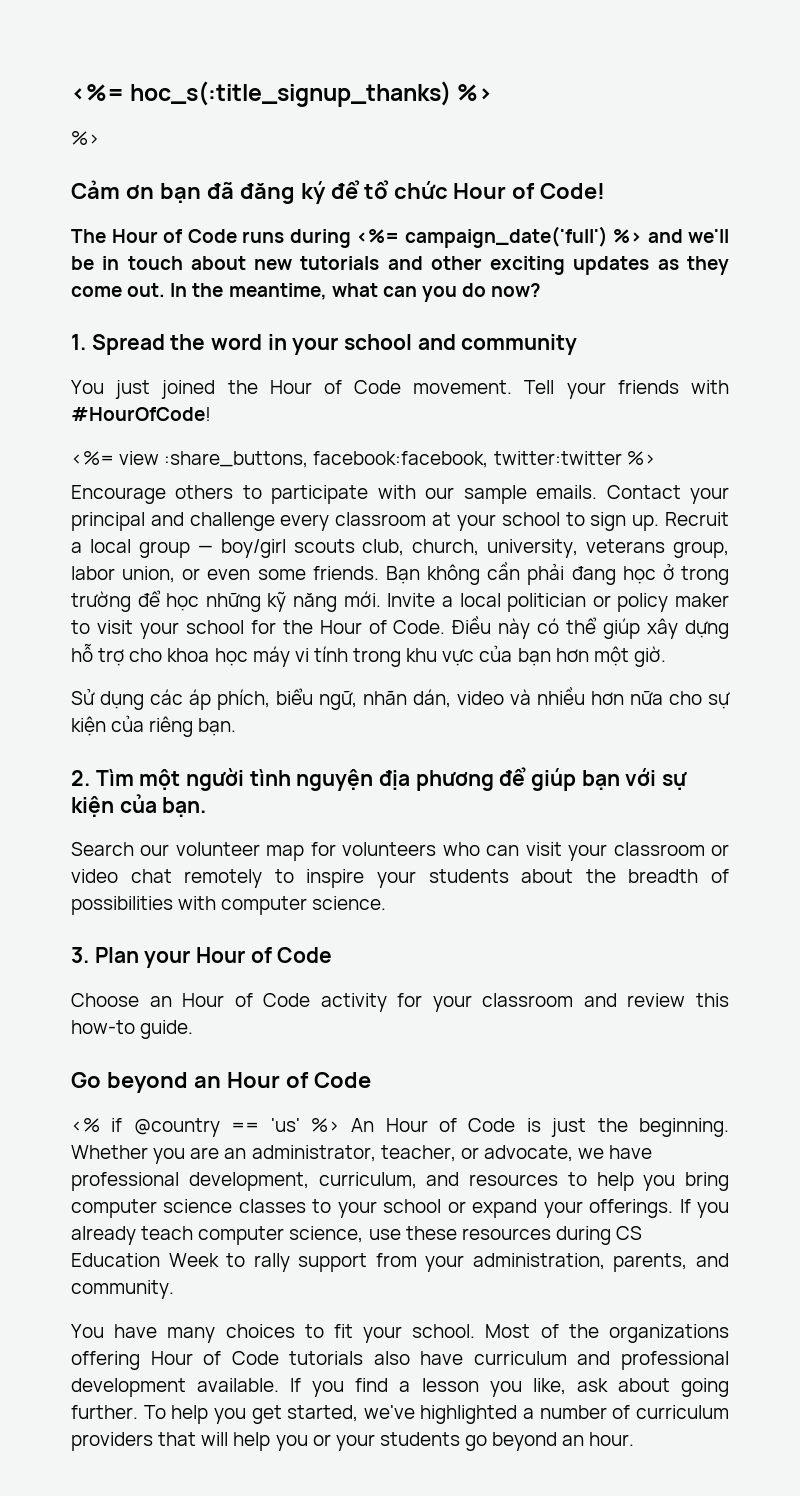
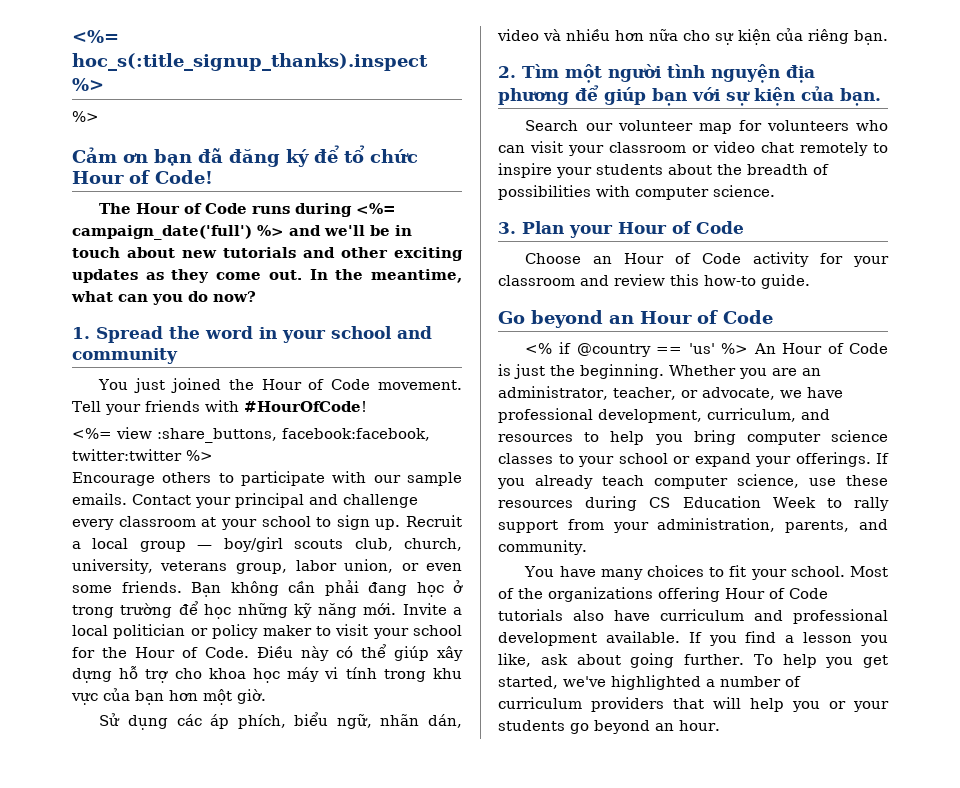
[71,81,452,107] <%= hoc_s(:title_signup_thanks) -> [72,30,119,43] [72,53,428,71] <%= hoc_s(:title_signup_thanks).inspect

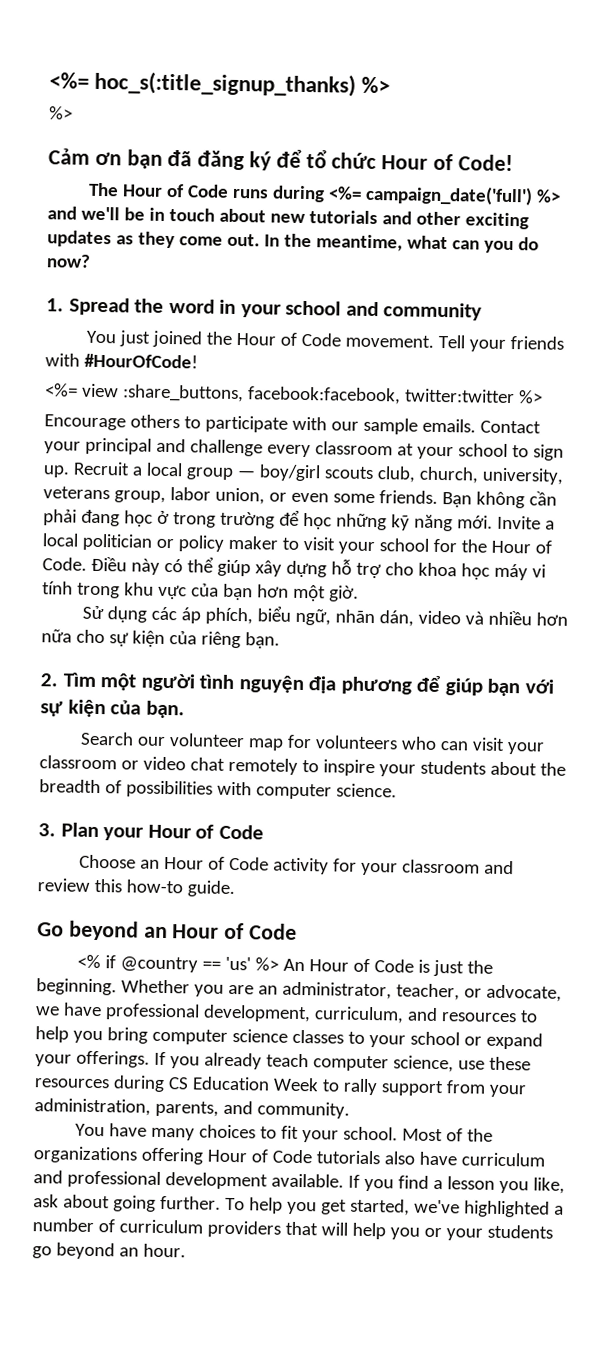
[72,30,119,43] [72,53,428,71] <%= hoc_s(:title_signup_thanks).inspect -> [49,70,357,97] <%= hoc_s(:title_signup_thanks)

